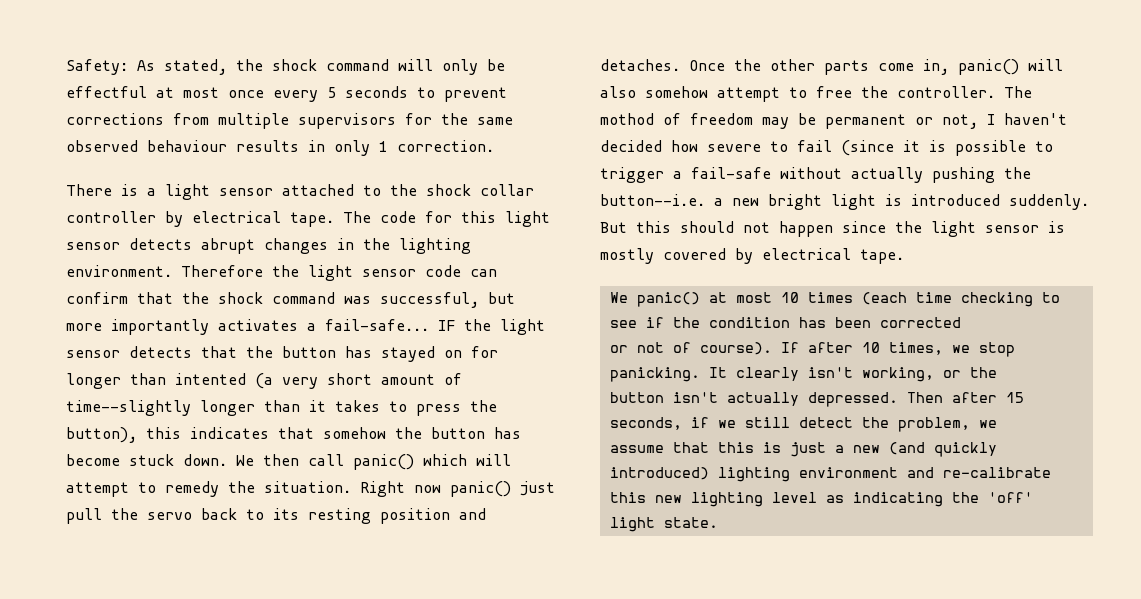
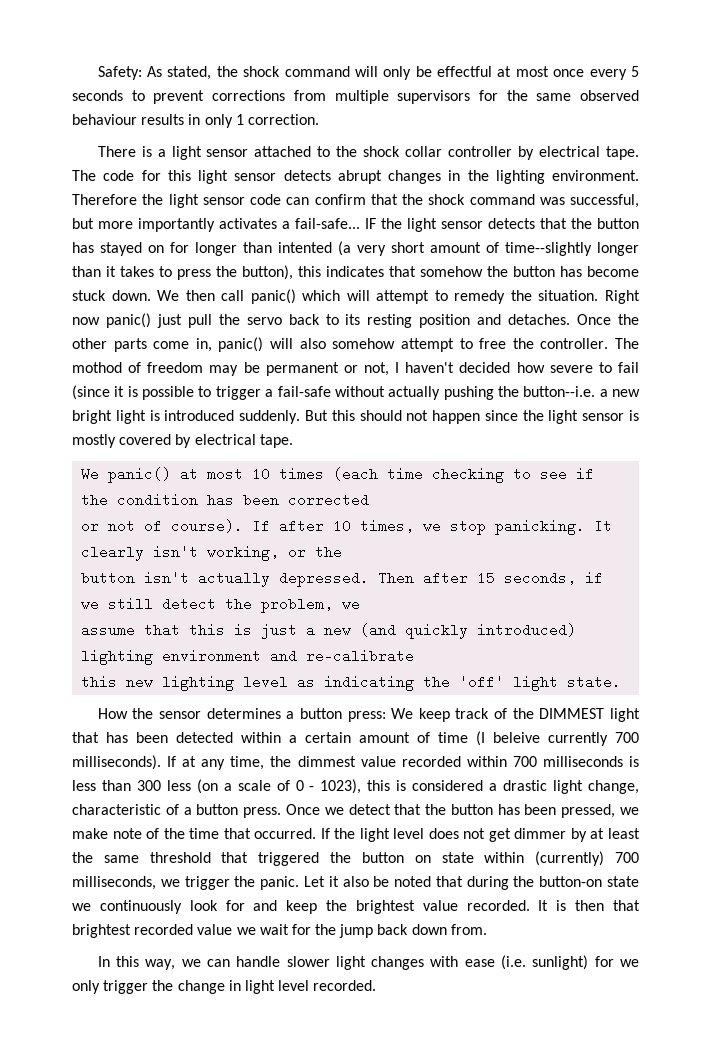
(718, 522) none -> [97,708,640,722] [72,731,639,746] [72,755,639,770] [72,779,639,794] [72,804,639,818] [72,828,640,842] [72,851,639,866] [72,876,639,890] [72,900,640,914] [72,924,487,938] [97,955,639,970] [72,980,377,994] // How the sensor determines a button press: We keep track of the DIMMEST light that has been detected within a certain amount of time (I beleive currently 700 milliseconds). If at any time, the dimmest value recorded within 700 milliseconds is less than 300 less (on a scale of 0 - 1023), this is considered a drastic light change, characteristic of a button press. Once we detect that the button has been pressed, we make note of the time that occurred. If the light level does not get dimmer by at least the same threshold that triggered the button on state within (currently) 700 milliseconds, we trigger the panic. Let it also be noted that during the button-on state we continuously look for and keep the brightest value recorded. It is then that brightest recorded value we wait for the jump back down from. // In this way, we can handle slower light changes with ease (i.e. sunlight) for we only trigger the change in light level recorded.

